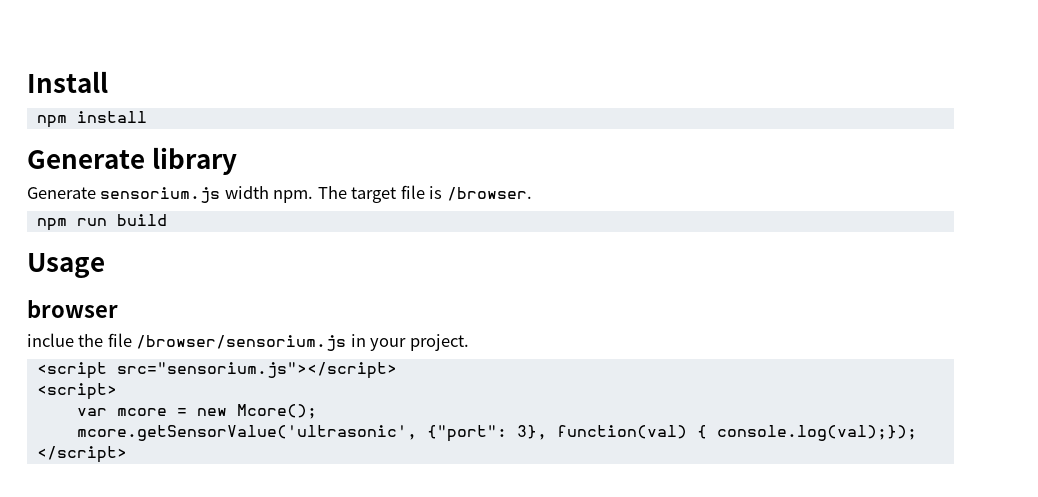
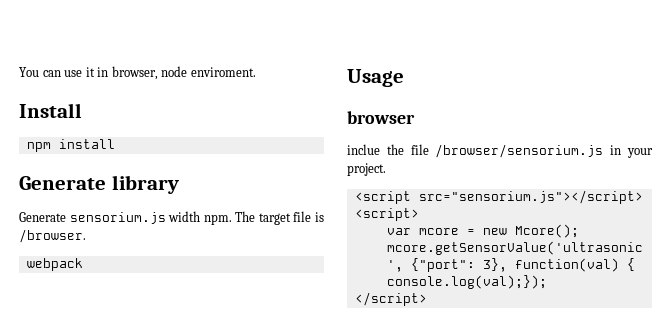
(27, 82) none -> [19,66,256,80] You can use it in browser, node enviroment. //
[36,214,167,231] npm run build -> [26,258,83,271] webpack

